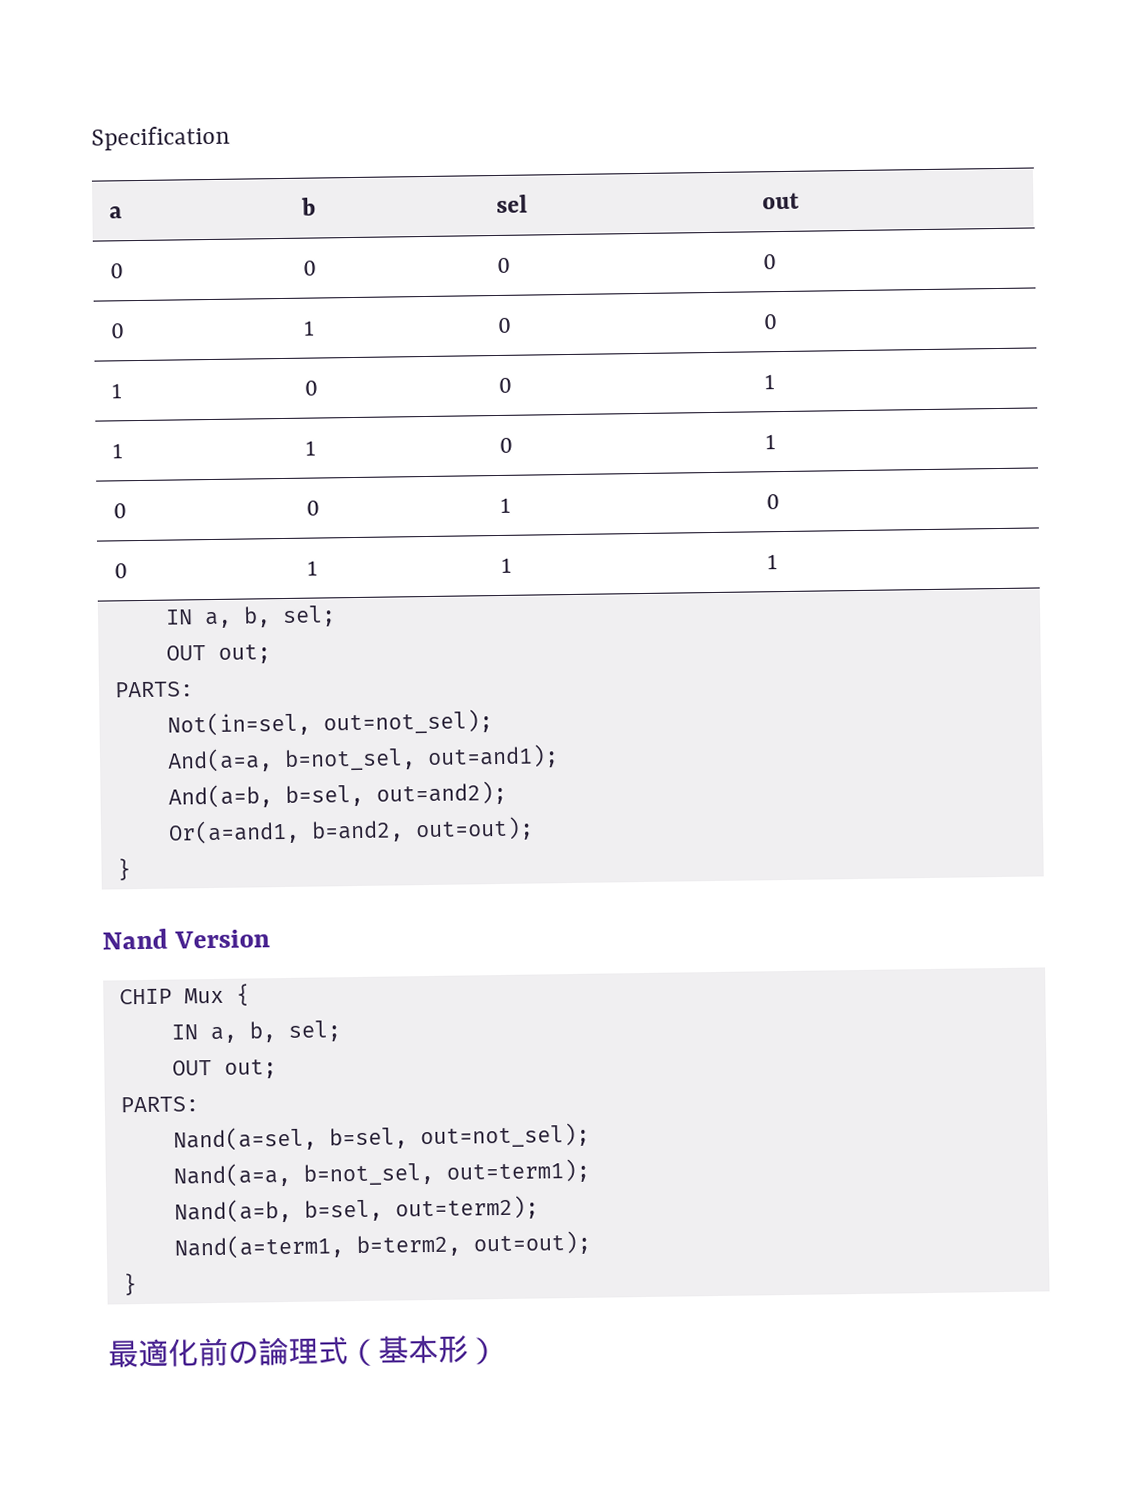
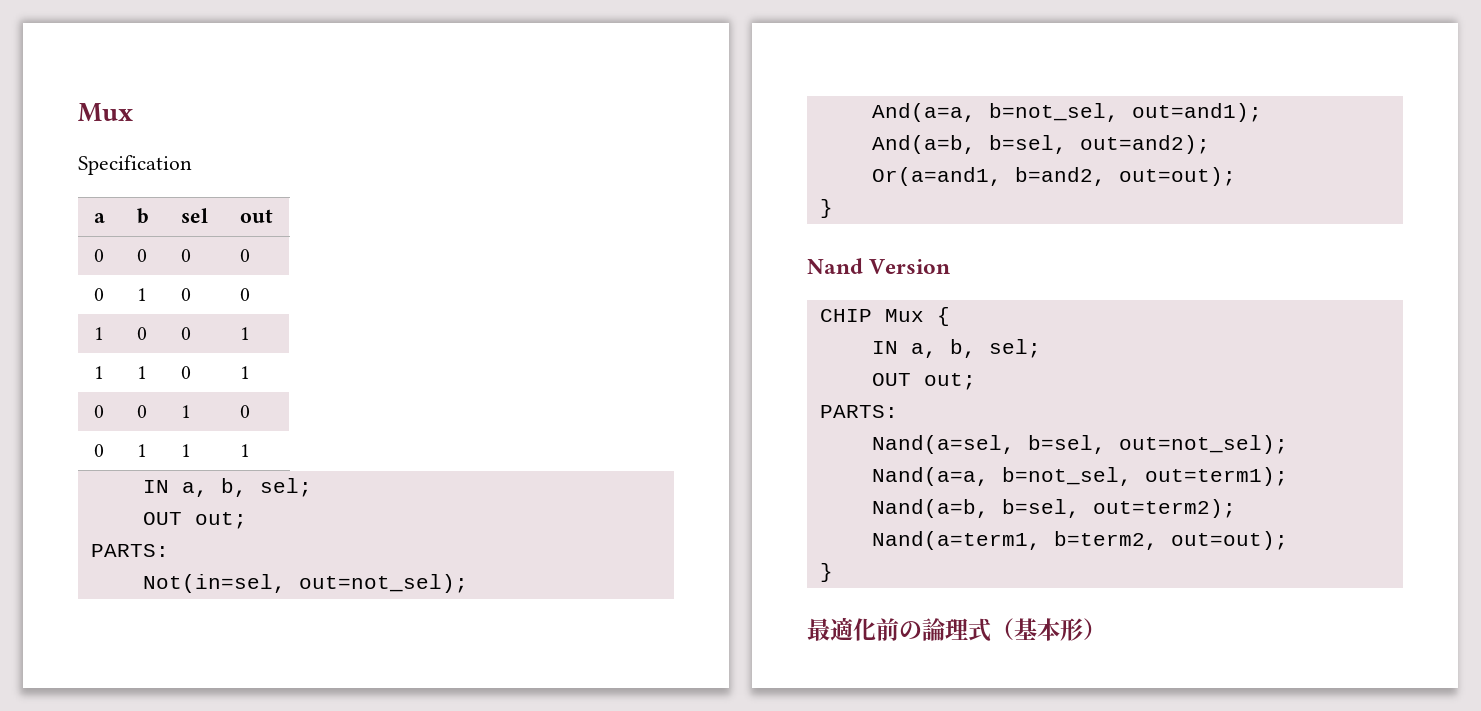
(91, 138) none -> [78,103,133,122] Mux //

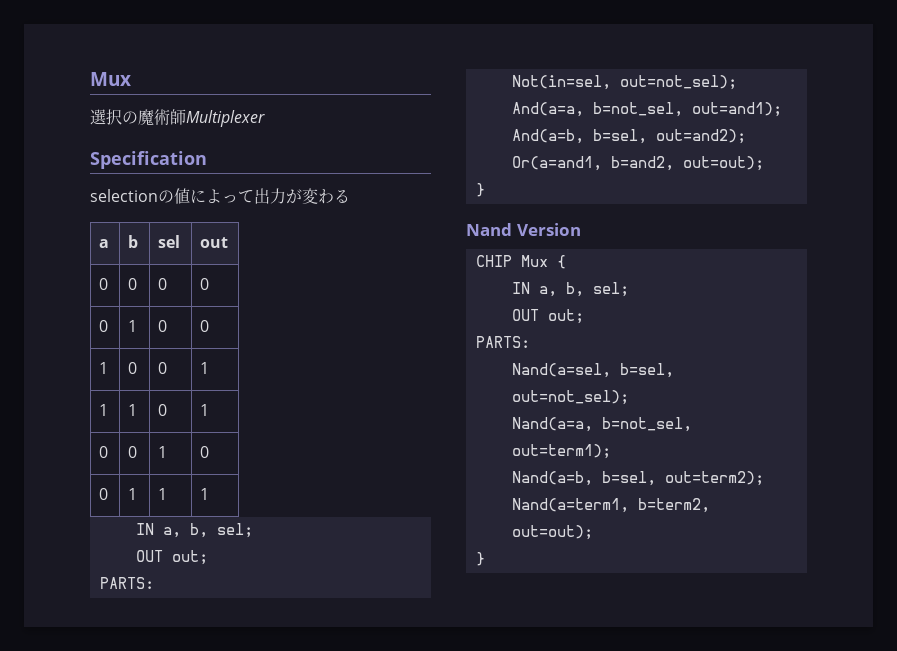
[78,155,192,175] Specification -> [90,109,265,127] [90,151,207,169] [90,188,350,204] 選択の魔術師Multiplexer // Specification // selectionの値によって出力が変わる
[807,617,1106,642] // 最適化前の論理式（基本形） -> (485, 559) none

